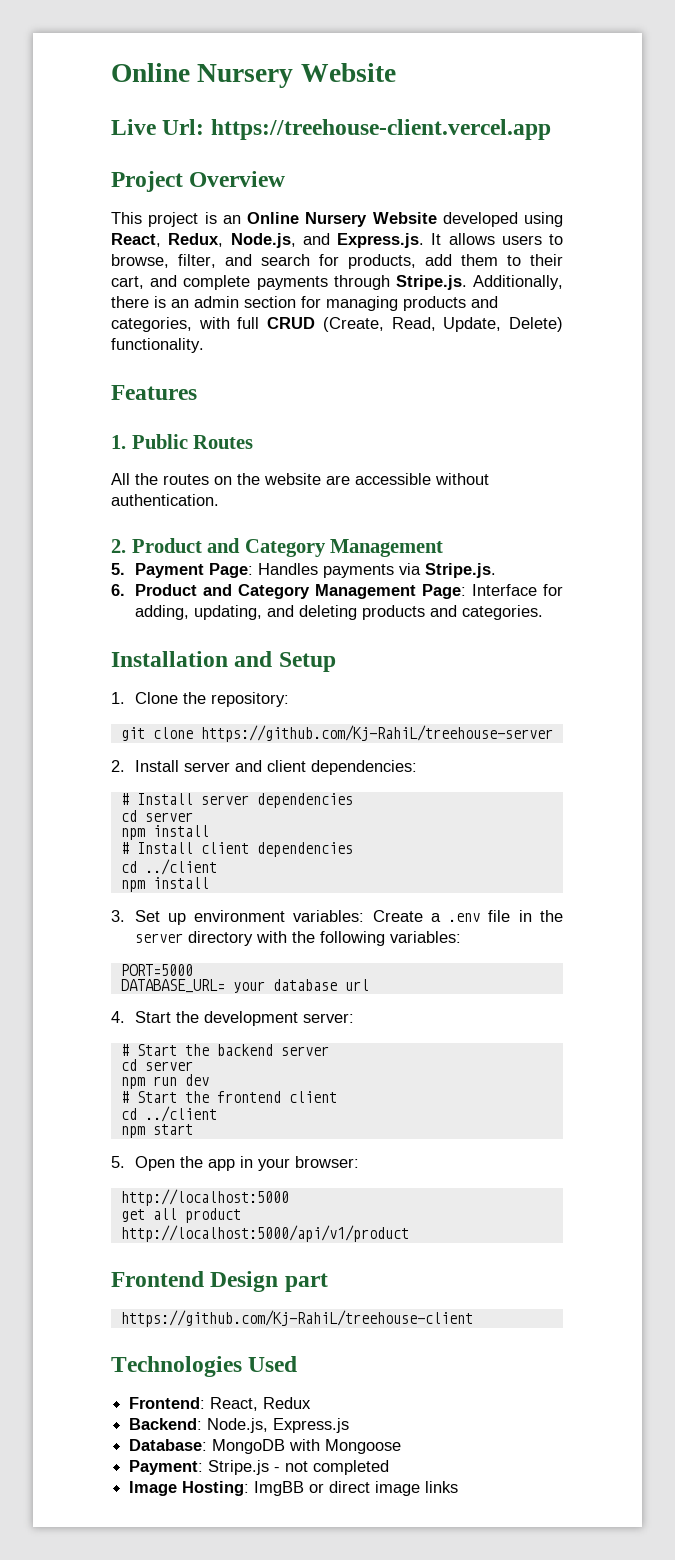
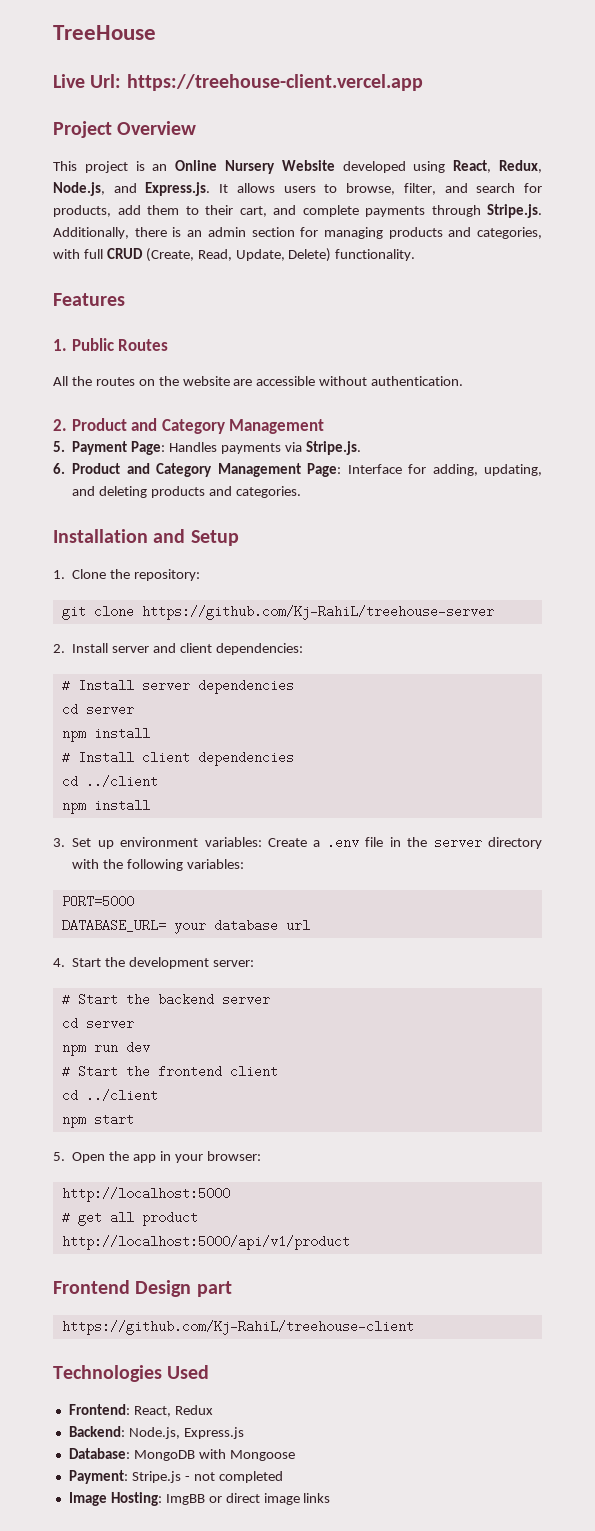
[111,63,396,88] Online Nursery Website -> [53,25,156,40] TreeHouse
(289, 1197) none -> [61,1211,70,1224] #

